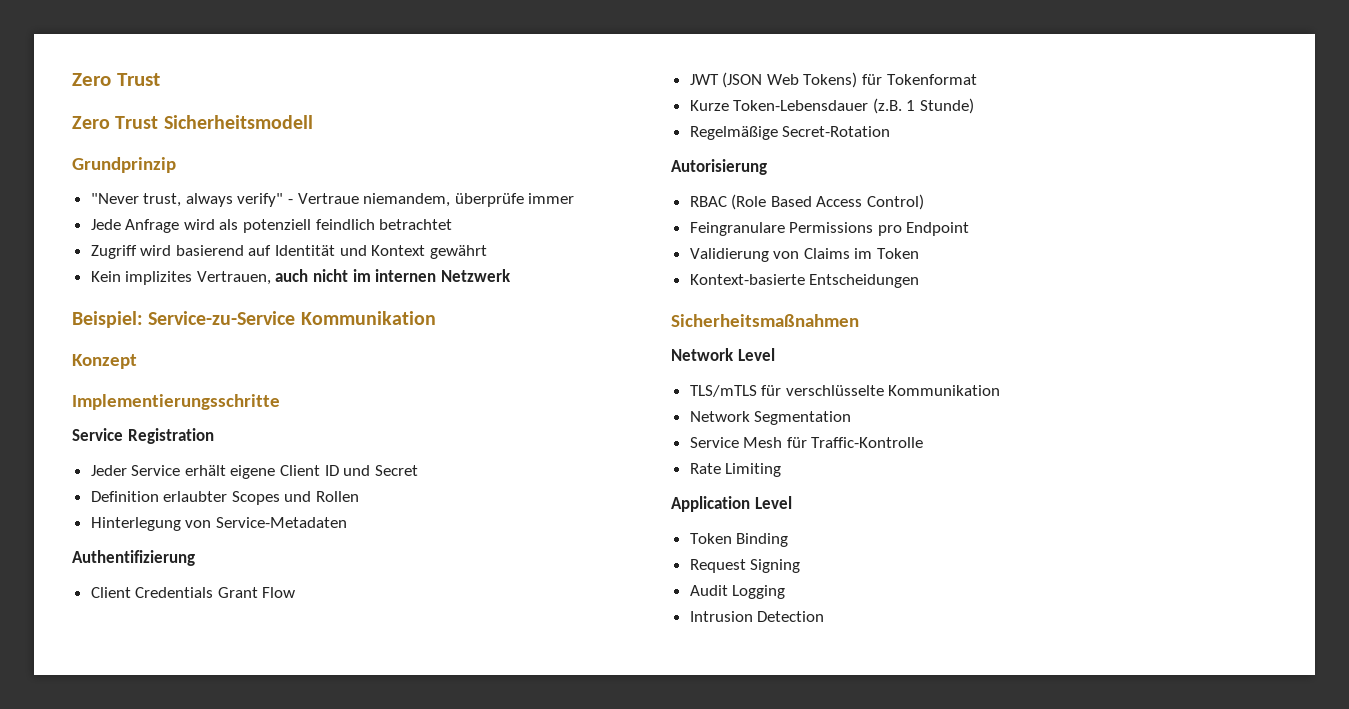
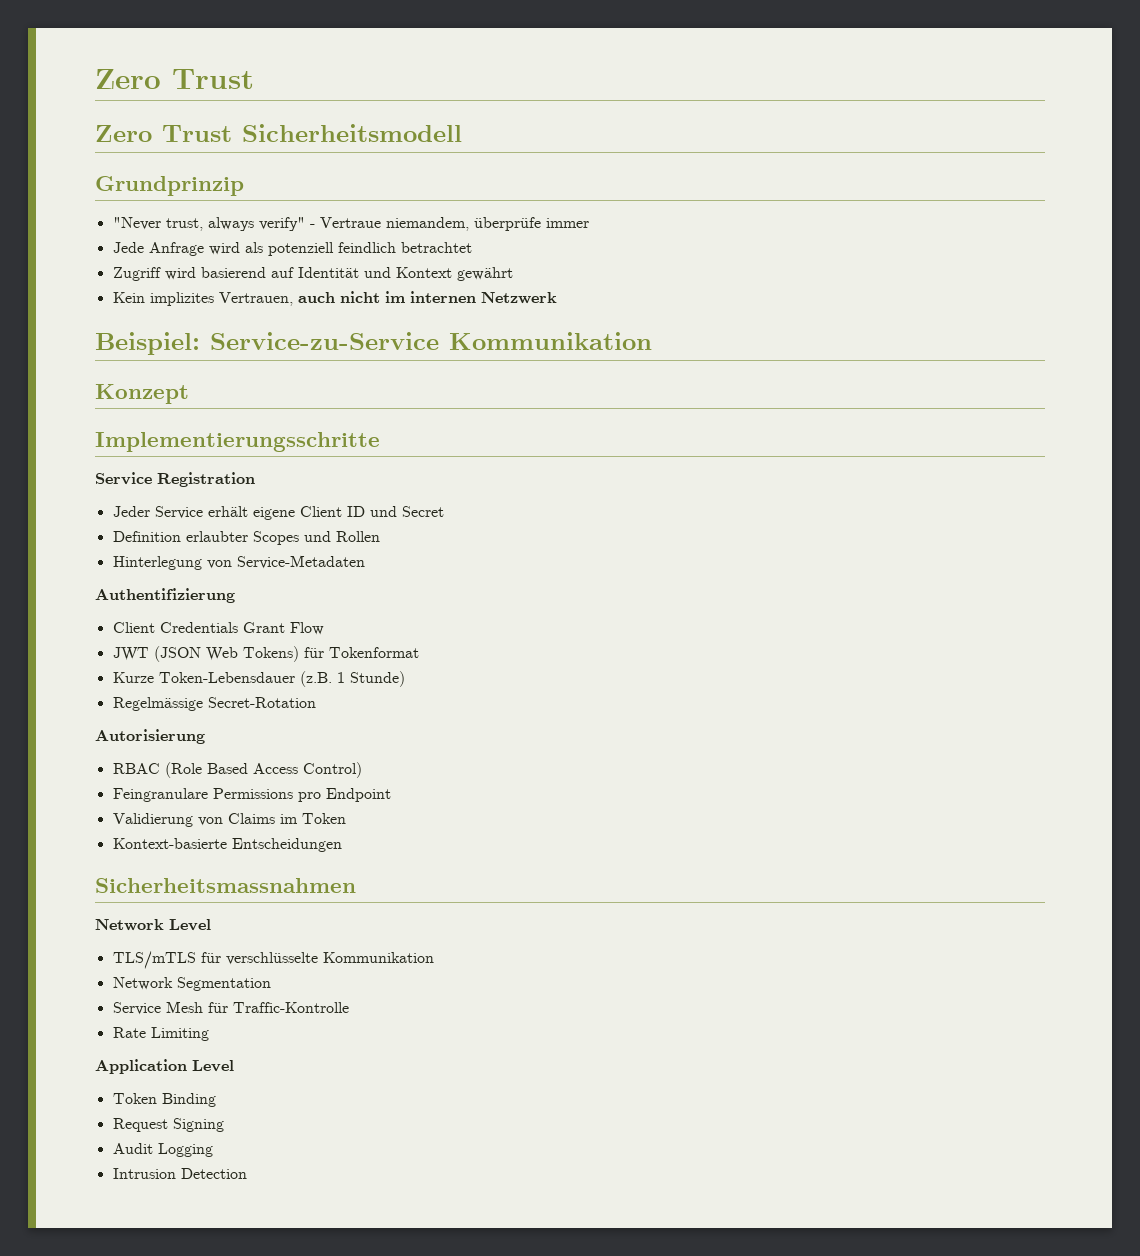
[689,126,778,140] Regelmäßige -> [112,697,203,711] Regelmässige
[671,314,859,327] Sicherheitsmaßnahmen -> [95,878,356,893] Sicherheitsmassnahmen

